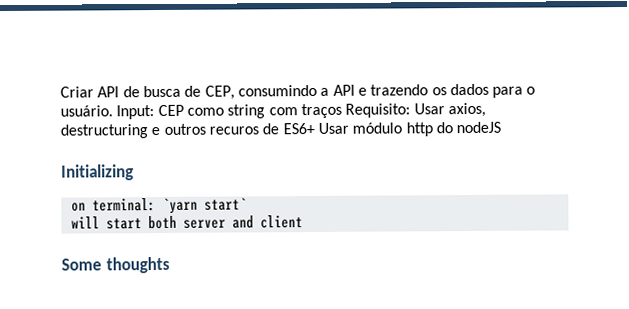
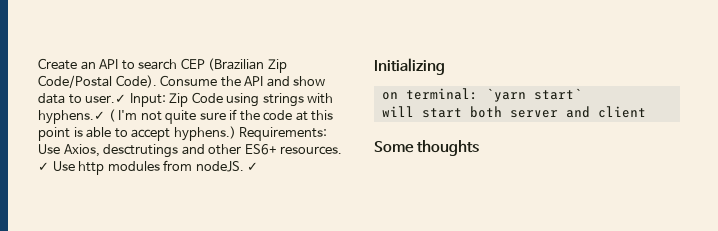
[60,83,536,100] [60,102,486,120] [60,121,502,139] Criar API de busca de CEP, consumindo a API e trazendo os dados para o usuário. Input: CEP como string com traços Requisito: Usar axios, destructuring e outros recuros de ES6+ Usar módulo http do nodeJS -> [38,58,287,73] [38,75,326,88] [38,92,334,107] [38,109,334,124] [38,126,328,141] [38,144,343,158] [38,160,259,175] Create an API to search CEP (Brazilian Zip Code/Postal Code). Consume the API and show data to user.✓ Input: Zip Code using strings with hyphens.✓ ( I'm not quite sure if the code at this point is able to accept hyphens.) Requirements: Use Axios, desctrutings and other ES6+ resources. ✓ Use http modules from nodeJS. ✓

